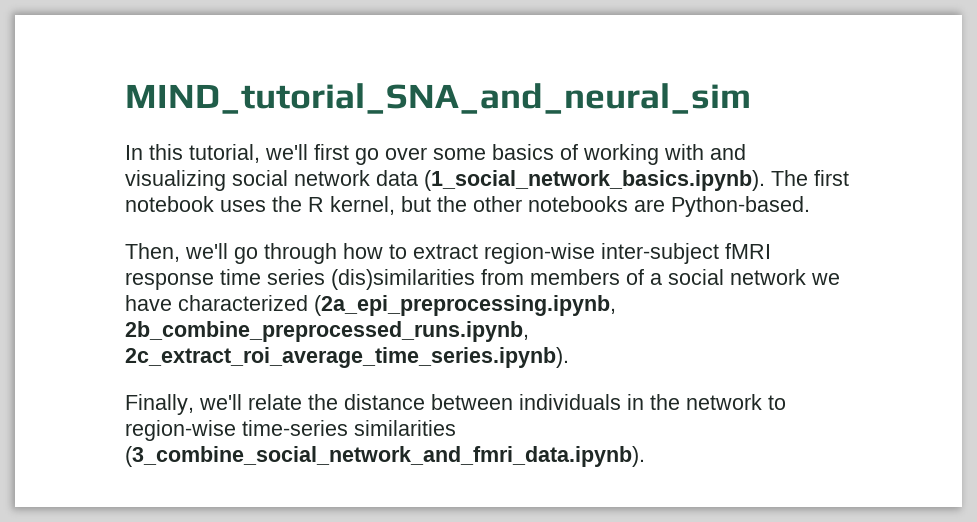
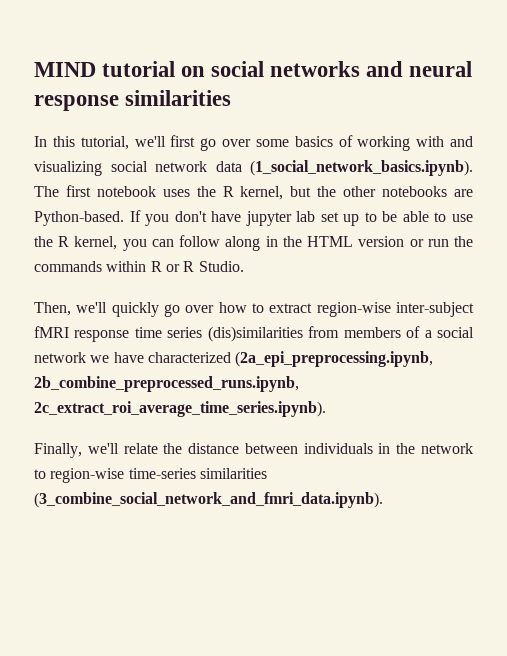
[125,83,751,114] MIND_tutorial_SNA_and_neural_sim -> [34,61,473,77] [34,90,232,111] MIND tutorial on social networks and neural response similarities
(810, 206) none -> [129,210,474,226] [34,235,473,251] [34,261,244,272] If you don't have jupyter lab set up to be able to use the R kernel, you can follow along in the HTML version or run the commands within R or R Studio.
[234,243,337,264] go through -> [111,302,215,317] quickly go over

